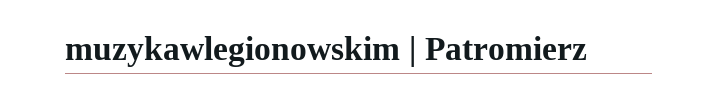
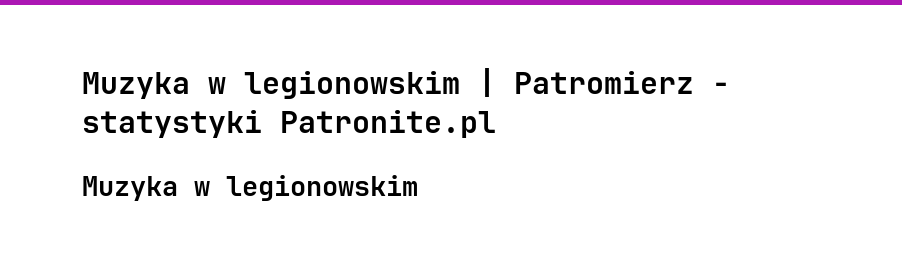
[65,36,588,67] muzykawlegionowskim | Patromierz -> [82,68,730,99] [82,110,496,138] [82,175,418,201] Muzyka w legionowskim | Patromierz - statystyki Patronite.pl // Muzyka w legionowskim

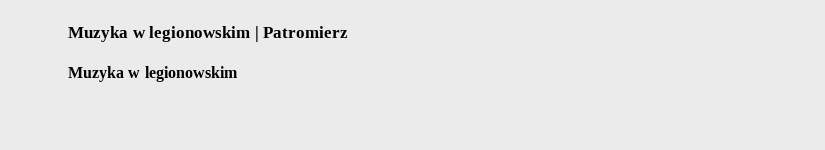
[712,82,730,94] [82,110,496,138] - statystyki Patronite.pl -> (349, 32) none

